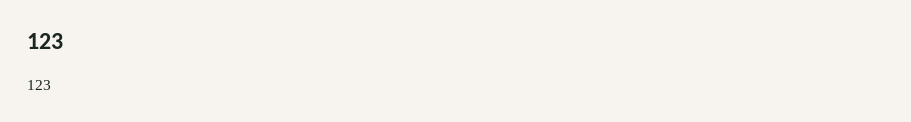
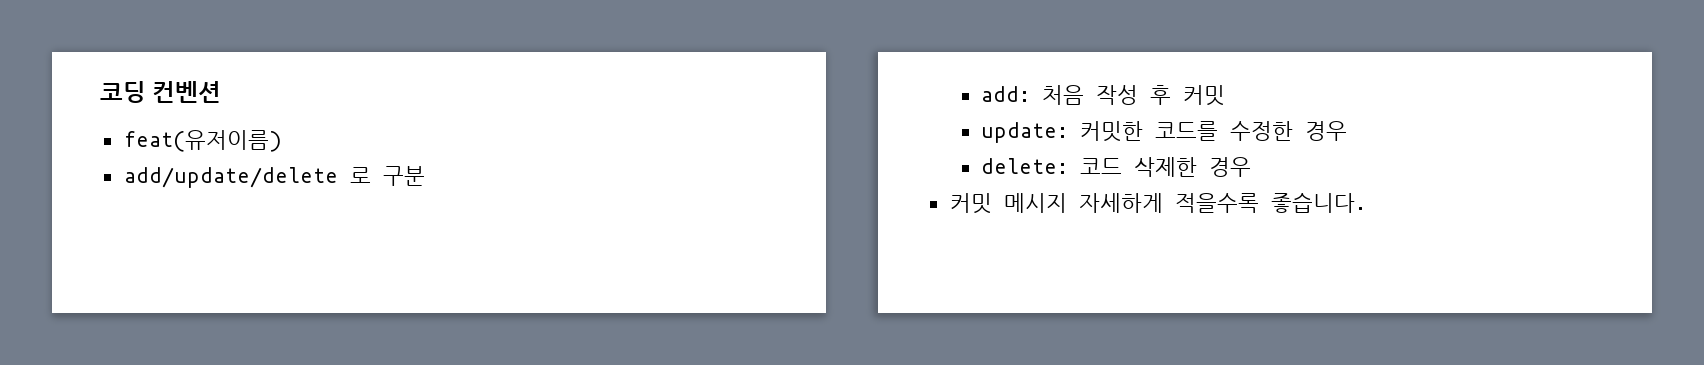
[27,33,63,49] [27,80,51,90] 123 // 123 -> [100,81,222,103] [123,130,282,152] [123,166,425,188] [981,85,1226,106] [981,121,1348,143] [981,157,1252,177] [949,192,1366,214] 코딩 컨벤션 // feat(유저이름) // add/update/delete 로 구분 // add: 처음 작성 후 커밋 // update: 커밋한 코드를 수정한 경우 // delete: 코드 삭제한 경우 // 커밋 메시지 자세하게 적을수록 좋습니다.

